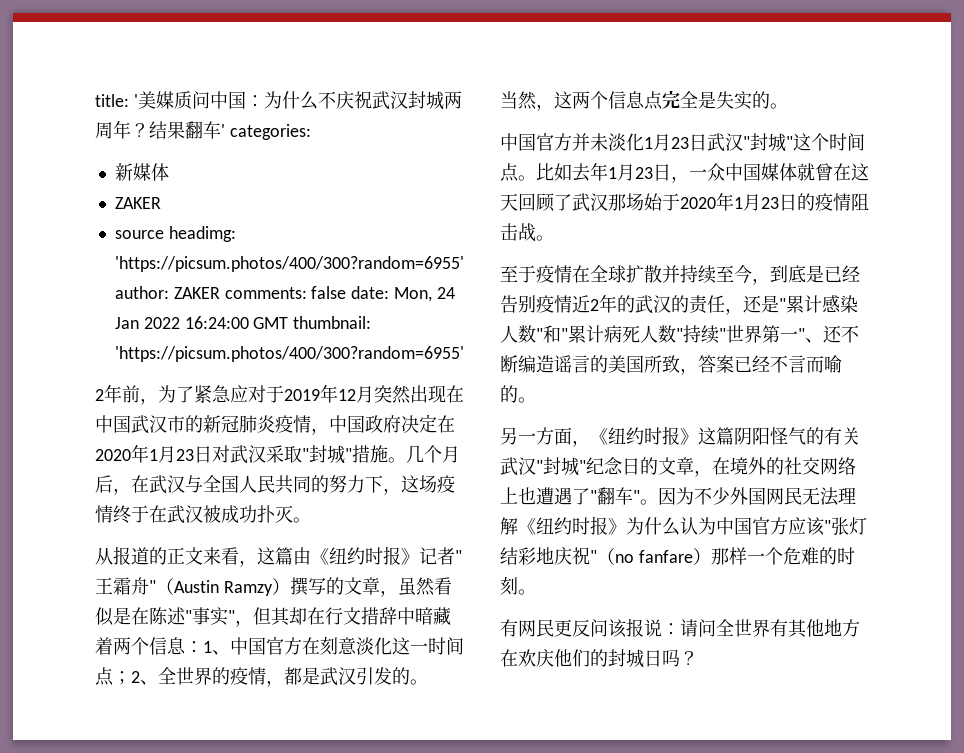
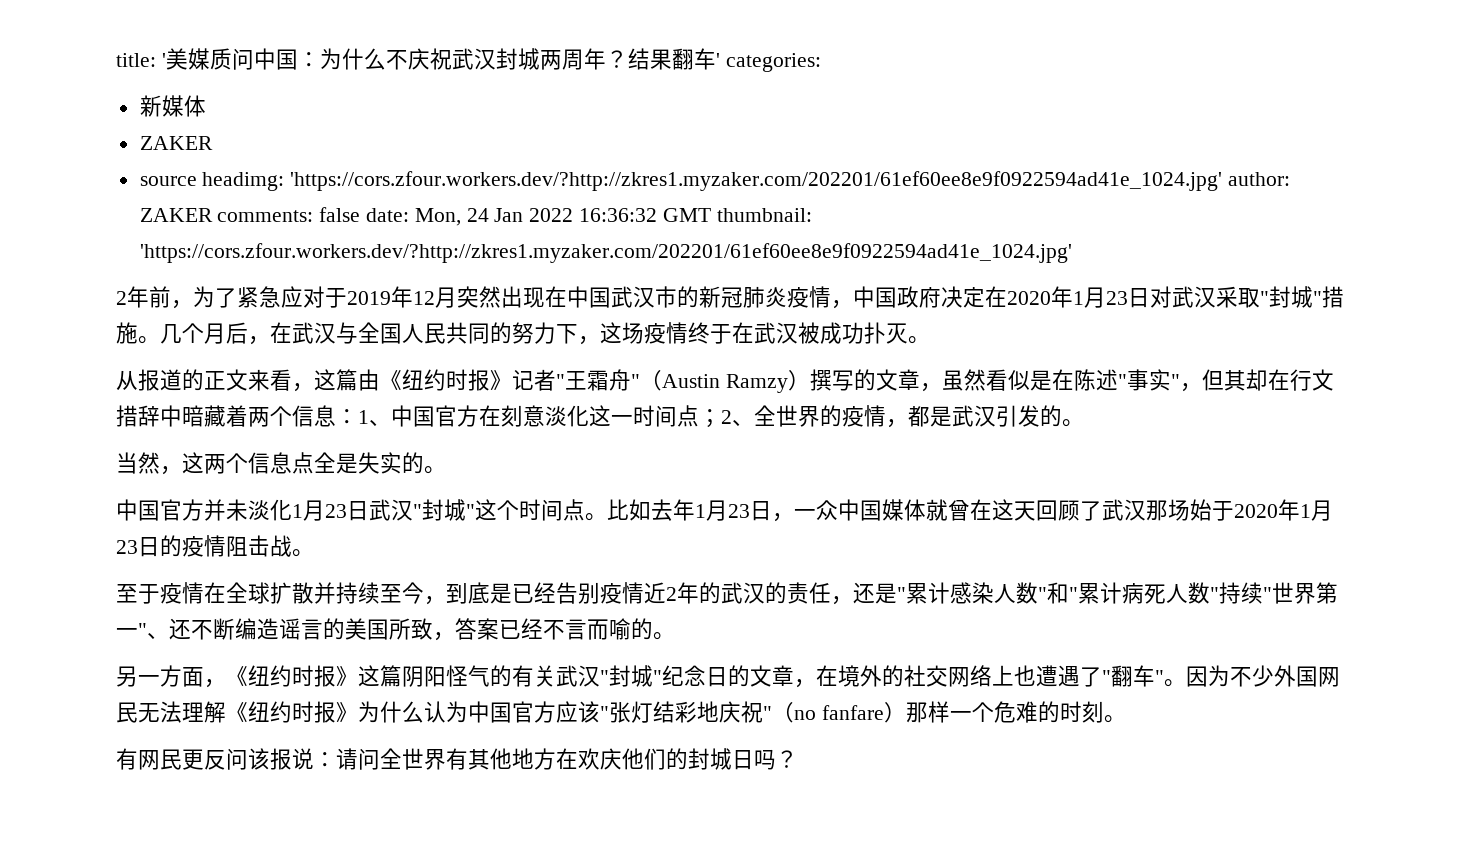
[114,256,464,272] 'https://picsum.photos/400/300?random=6955' -> [290,171,1223,191] 'https://cors.zfour.workers.dev/?http://zkres1.myzaker.com/202201/61ef60ee8e9f0922594ad41e_1024.jpg'
[184,316,249,329] 16:24:00 -> [579,208,658,222] 16:36:32
[114,346,464,362] 'https://picsum.photos/400/300?random=6955' -> [139,243,1072,263] 'https://cors.zfour.workers.dev/?http://zkres1.myzaker.com/202201/61ef60ee8e9f0922594ad41e_1024.jpg'
[662,90,680,109] 完 -> (314, 463) none

